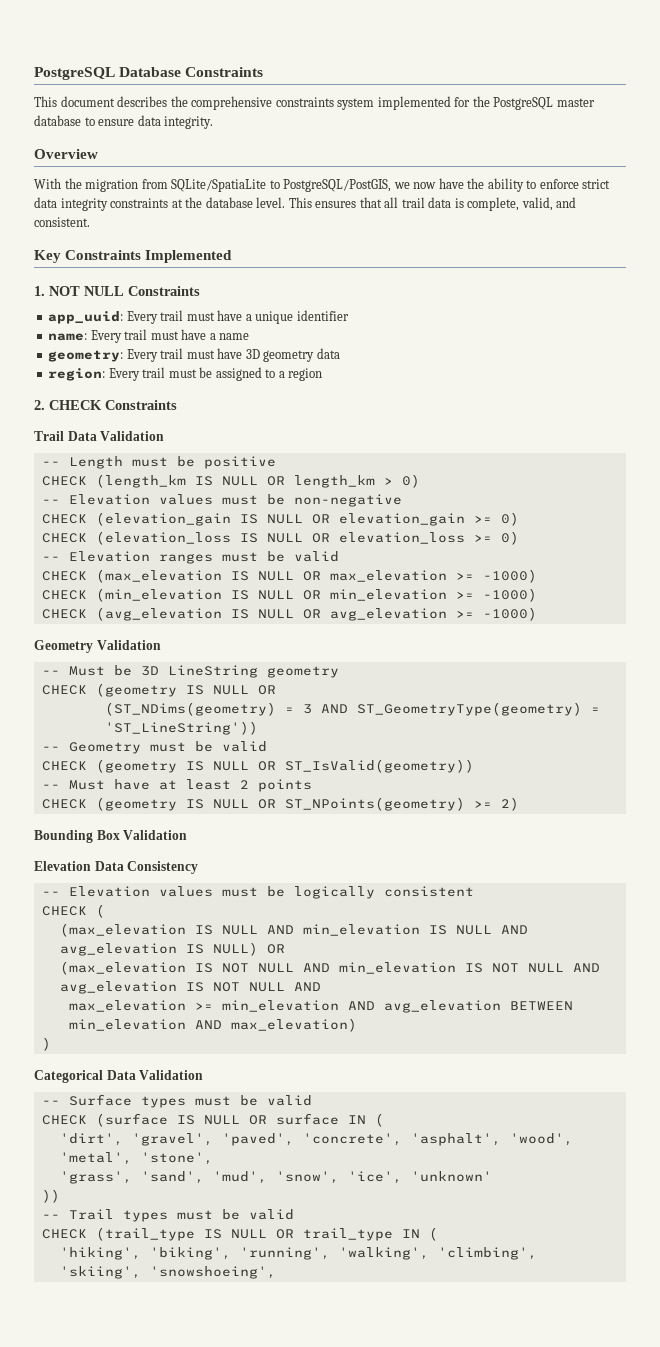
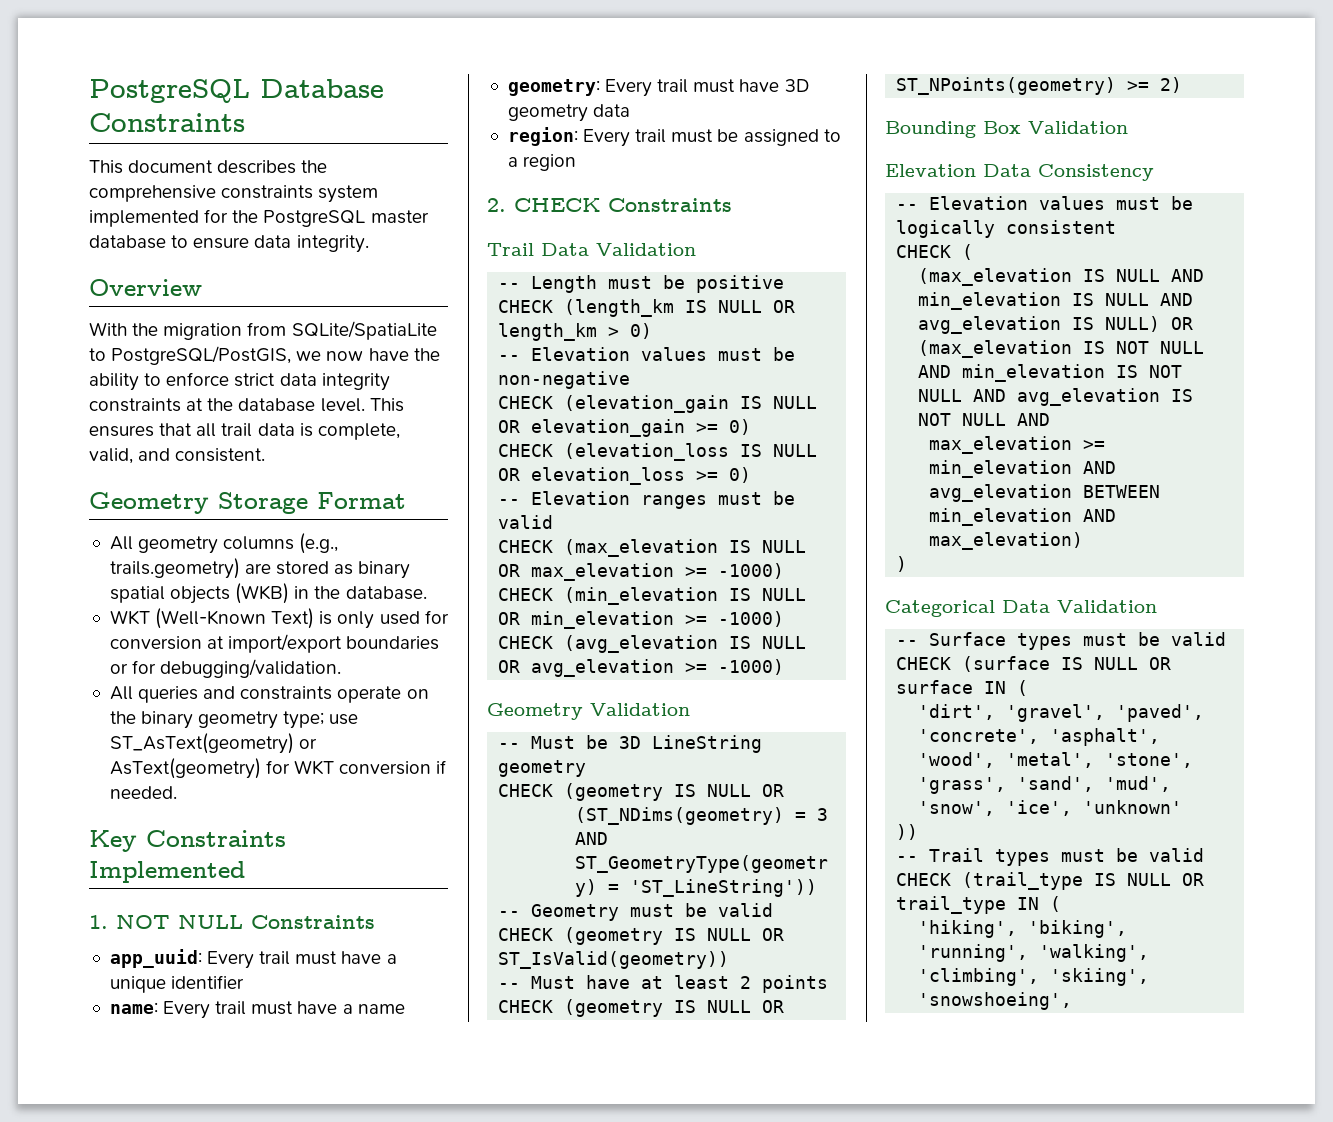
(90, 222) none -> [89,492,406,514] [109,533,339,554] [109,558,411,579] [109,583,427,604] [109,608,449,629] [109,634,440,653] [109,659,342,678] [109,686,429,703] [109,711,359,729] [109,733,318,754] [109,758,447,779] [109,786,177,799] // Geometry Storage Format // All geometry columns (e.g., trails.geometry) are stored as binary spatial objects (WKB) in the database. // WKT (Well-Known Text) is only used for conversion at import/export boundaries or for debugging/validation. // All queries and constraints operate on the binary geometry type; use ST_AsText(geometry) or AsText(geometry) for WKT conversion if needed.

